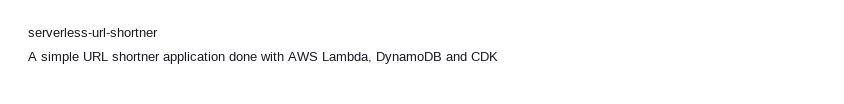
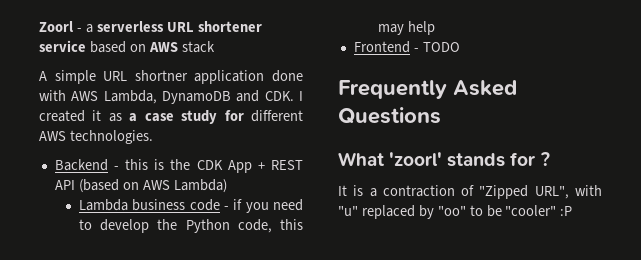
[28,28,158,37] serverless-url-shortner -> [39,21,262,33] [39,40,215,53] Zoorl - a serverless URL shortener service based on AWS stack
[471,52,498,61] CDK -> [264,91,303,101] [39,110,303,124] [39,130,153,144] [54,159,303,173] [54,179,227,193] [78,199,303,213] [78,219,303,233] [377,21,435,35] [353,41,460,53] [338,80,517,99] [338,107,441,124] [338,152,550,167] [338,185,602,199] [338,205,573,219] CDK. I created it as a case study for different AWS technologies. // Backend - this is the CDK App + REST API (based on AWS Lambda) // Lambda business code - if you need to develop the Python code, this may help // Frontend - TODO // Frequently Asked Questions // What 'zoorl' stands for ? // It is a contraction of "Zipped URL", with "u" replaced by "oo" to be "cooler" :P

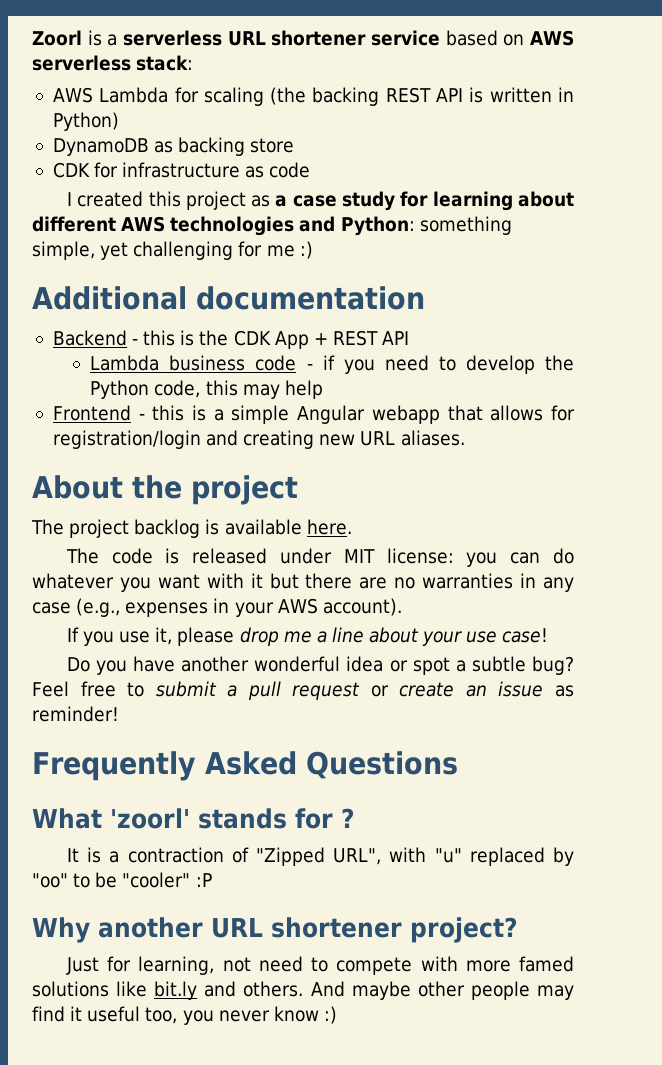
[76,28,82,32] - -> [87,30,102,46] is
[181,41,215,53] [39,70,303,84] [39,90,303,104] [39,110,102,122] stack // A simple URL shortner application done with AWS Lambda, DynamoDB and CDK. I created it -> [32,55,194,71] [52,87,574,106] [52,112,119,131] [52,137,295,156] [52,162,311,178] [66,191,246,210] serverless stack: // AWS Lambda for scaling (the backing REST API is written in Python) // DynamoDB as backing store // CDK for infrastructure as code // I created this project
[250,110,303,122] [39,130,153,144] different AWS technologies. -> [432,191,574,211] [32,216,512,236] [32,241,313,260] [32,286,425,310] learning about different AWS technologies and Python: something simple, yet challenging for me :) // Additional documentation
[78,179,227,193] (based on AWS Lambda) -> (410, 338) none
[422,42,460,52] TODO -> [152,405,576,424] [52,430,465,449] [32,475,298,505] [31,519,352,538] [65,548,574,567] [32,573,574,592] [32,598,402,617] [66,627,549,646] [66,656,574,675] [32,681,574,700] [32,706,119,722] this is a simple Angular webapp that allows for registration/login and creating new URL aliases. // About the project // The project backlog is available here. // The code is released under MIT license: you can do whatever you want with it but there are no warranties in any case (e.g., expenses in your AWS account). // If you use it, please drop me a line about your use case! // Do you have another wonderful idea or spot a subtle bug? Feel free to submit a pull request or create an issue as reminder!
(573, 211) none -> [32,917,518,943] [65,956,574,975] [32,981,574,1000] [32,1006,337,1025] // Why another URL shortener project? // Just for learning, not need to compete with more famed solutions like bit.ly and others. And maybe other people may find it useful too, you never know :)

